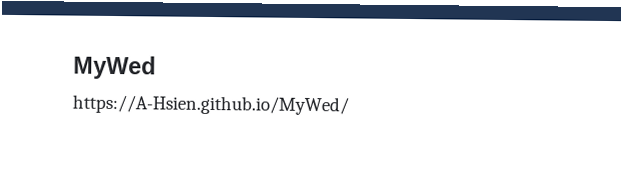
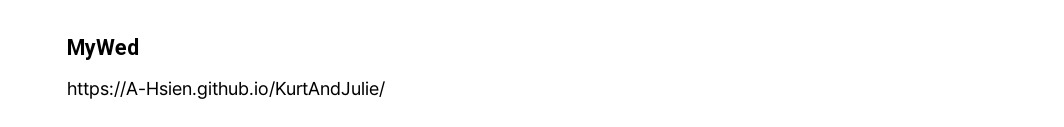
[72,94,349,116] https://A-Hsien.github.io/MyWed/ -> [67,81,385,99] https://A-Hsien.github.io/KurtAndJulie/

